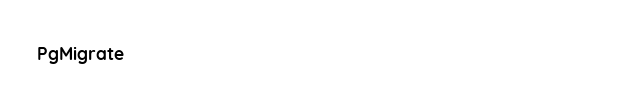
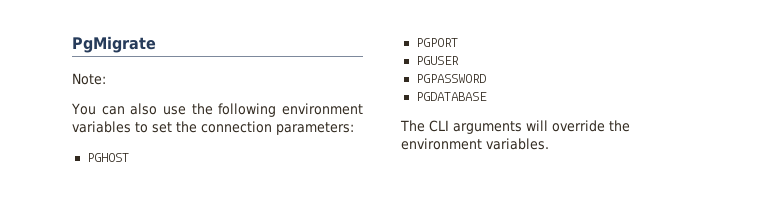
(124, 55) none -> [72,73,106,85] [71,103,363,117] [72,121,354,135] [86,153,129,162] [415,38,458,47] [415,56,459,65] [415,74,486,83] [415,92,487,101] [400,120,630,134] [401,138,549,150] // Note: // You can also use the following environment variables to set the connection parameters: // PGHOST // PGPORT // PGUSER // PGPASSWORD // PGDATABASE // The CLI arguments will override the environment variables.

